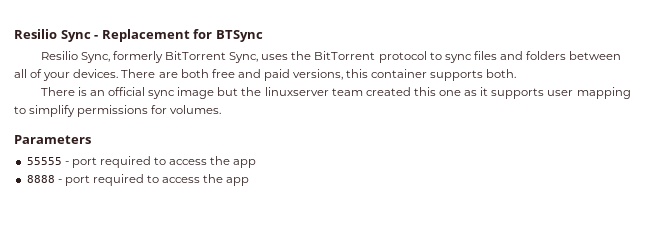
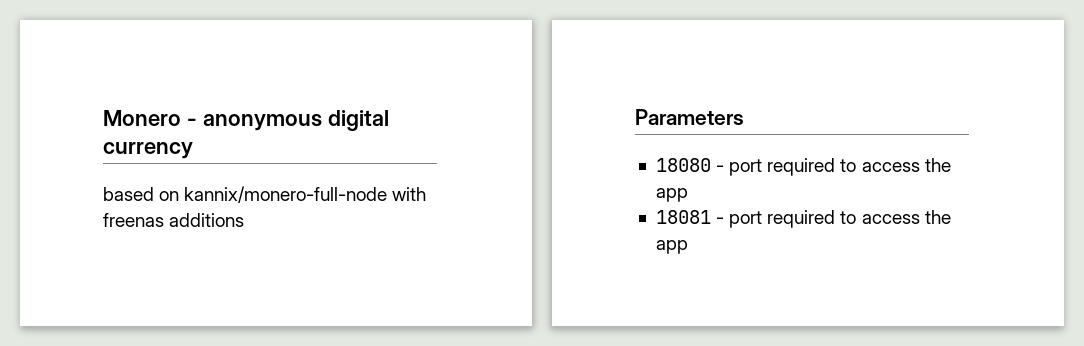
[14,29,263,42] [40,51,622,63] [14,69,517,81] [40,87,631,99] [14,105,222,117] Resilio Sync - Replacement for BTSync // Resilio Sync, formerly BitTorrent Sync, uses the BitTorrent protocol to sync files and folders between all of your devices. There are both free and paid versions, this container supports both. // There is an official sync image but the linuxserver team created this one as it supports user mapping to simplify permissions for volumes. -> [103,110,389,131] [103,142,193,159] [103,186,427,203] [103,213,245,227] Monero - anonymous digital currency // based on kannix/monero-full-node with freenas additions
[26,157,62,165] 55555 -> [655,158,711,172] 18080
[26,175,55,183] 8888 -> [655,210,711,224] 18081

